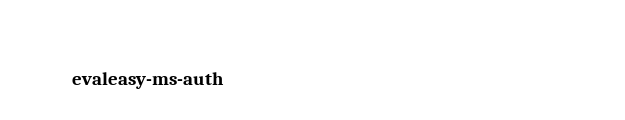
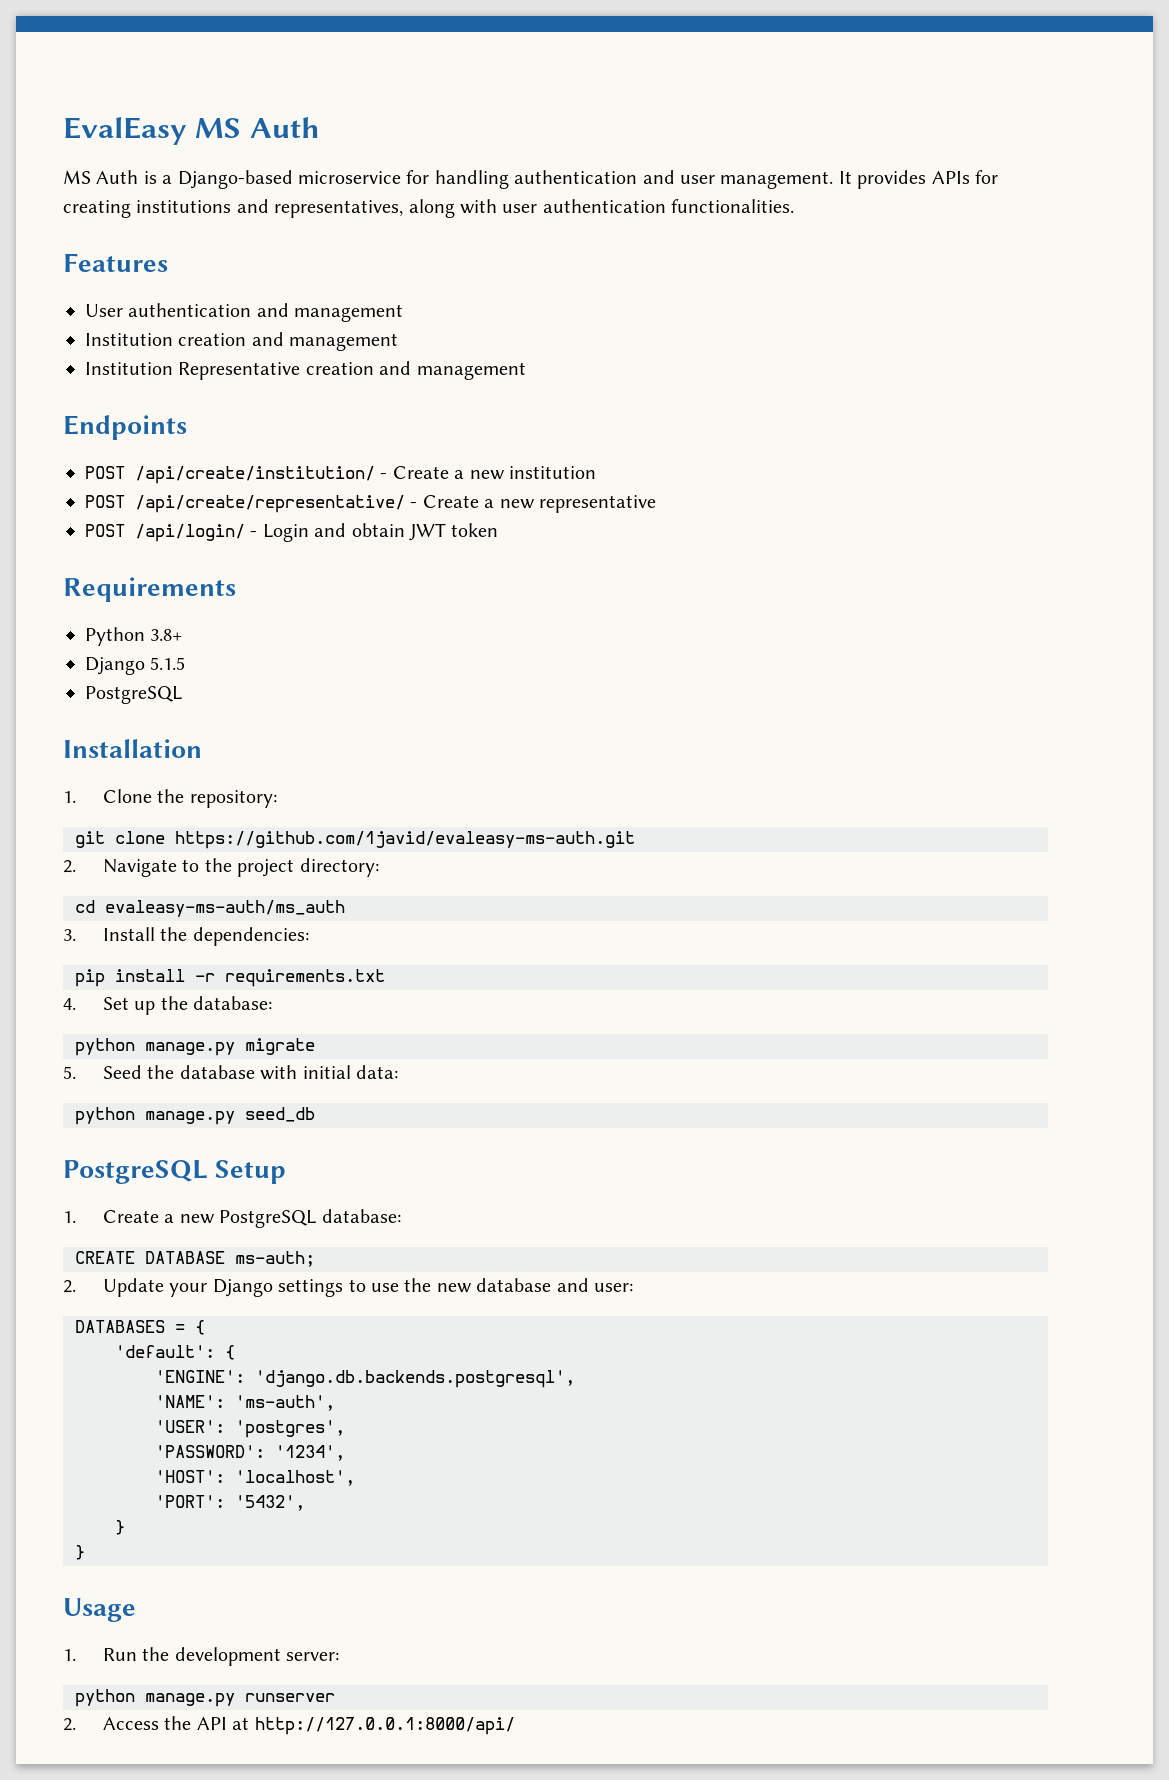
[72,72,224,89] evaleasy-ms-auth -> [63,117,320,145] [63,170,998,189] [63,199,795,218] [63,253,168,272] [85,303,404,322] [85,332,399,351] [85,361,526,380] [63,415,187,440] [85,466,596,484] [85,495,656,513] [85,523,499,542] [63,577,236,602] [85,627,184,646] [85,657,186,675] [85,686,182,704] [63,739,202,758] [63,789,277,808] [75,831,635,849] [63,858,379,877] [75,900,345,917] [63,927,309,946] [75,969,385,987] [63,996,273,1015] [75,1038,315,1056] [63,1065,398,1080] [75,1107,315,1125] [63,1160,287,1184] [63,1209,401,1228] [75,1251,315,1267] [63,1278,633,1297] [75,1320,205,1335] [115,1345,235,1360] [155,1370,575,1388] [155,1395,335,1411] [155,1420,345,1438] [155,1445,345,1461] [155,1470,355,1486] [155,1495,305,1511] [115,1520,125,1535] [75,1545,85,1560] [63,1598,136,1622] [63,1647,340,1666] [75,1689,335,1707] [63,1716,515,1735] EvalEasy MS Auth // MS Auth is a Django-based microservice for handling authentication and user management. It provides APIs for creating institutions and representatives, along with user authentication functionalities. // Features // User authentication and management // Institution creation and management // Institution Representative creation and management // Endpoints // POST /api/create/institution/ - Create a new institution // POST /api/create/representative/ - Create a new representative // POST /api/login/ - Login and obtain JWT token // Requirements // Python 3.8+ // Django 5.1.5 // PostgreSQL // Installation // 1. Clone the repository: // git clone https://github.com/1javid/evaleasy-ms-auth.git // 2. Navigate to the project directory: // cd evaleasy-ms-auth/ms_auth // 3. Install the dependencies: // pip install -r requirements.txt // 4. Set up the database: // python manage.py migrate // 5. Seed the database with initial data: // python manage.py seed_db // PostgreSQL Setup // 1. Create a new PostgreSQL database: // CREATE DATABASE ms-auth; // 2. Update your Django settings to use the new database and user: // DATABASES = { // 'default': { // 'ENGINE': 'django.db.backends.postgresql', // 'NAME': 'ms-auth', // 'USER': 'postgres', // 'PASSWORD': '1234', // 'HOST': 'localhost', // 'PORT': '5432', // } // } // Usage // 1. Run the development server: // python manage.py runserver // 2. Access the API at http://127.0.0.1:8000/api/

